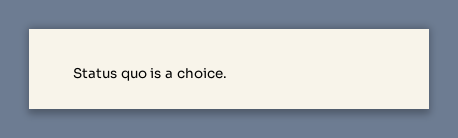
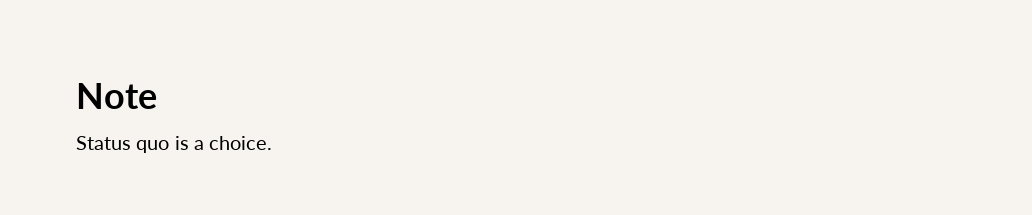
(73, 73) none -> [76,83,157,109] Note //

